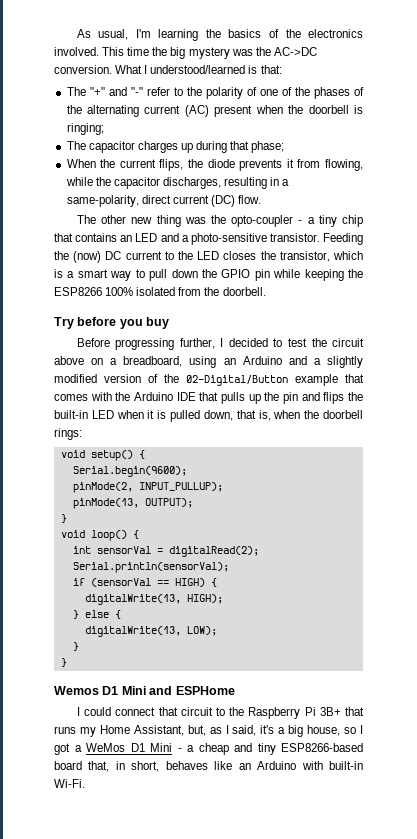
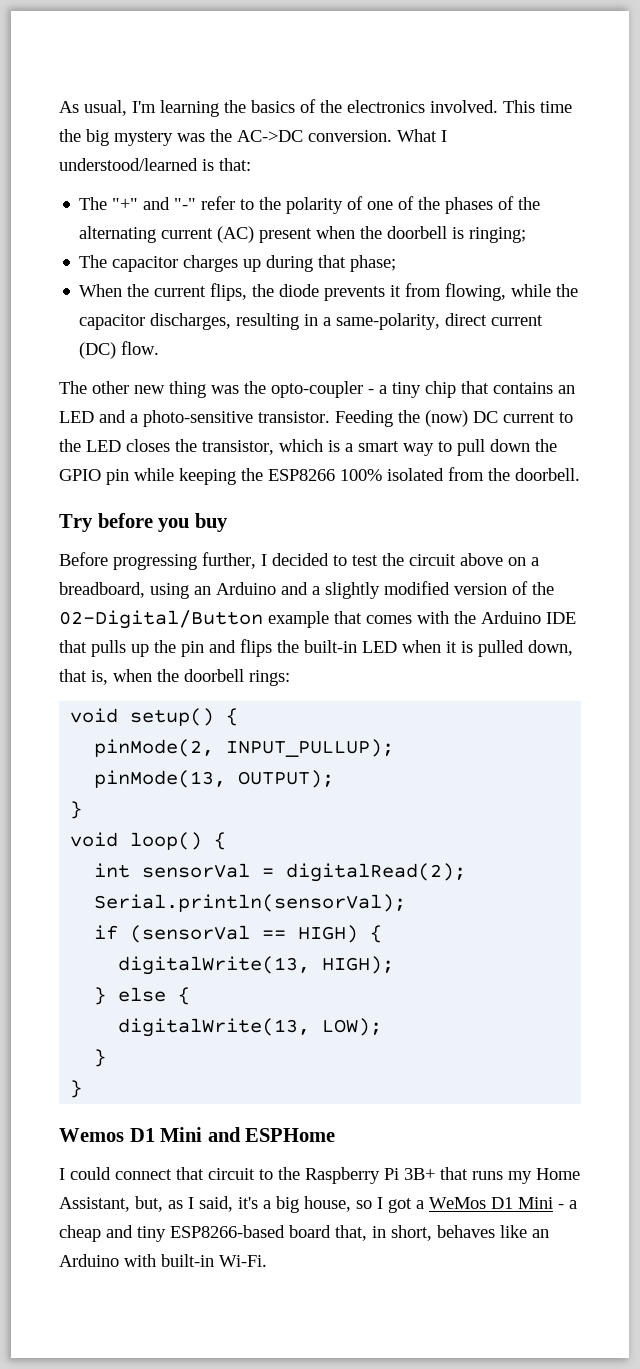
[72,466,187,477] // Serial.begin(9600); -> (239, 717) none

